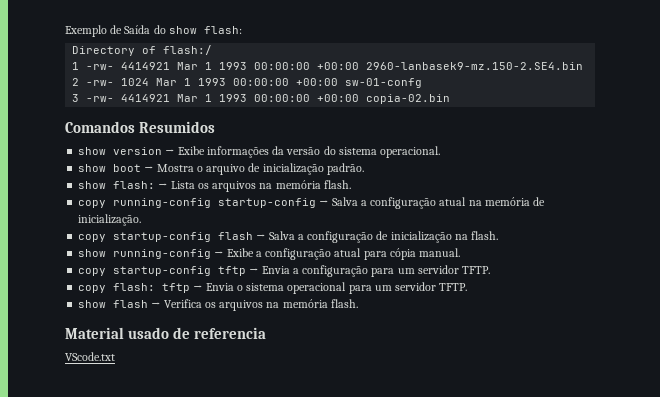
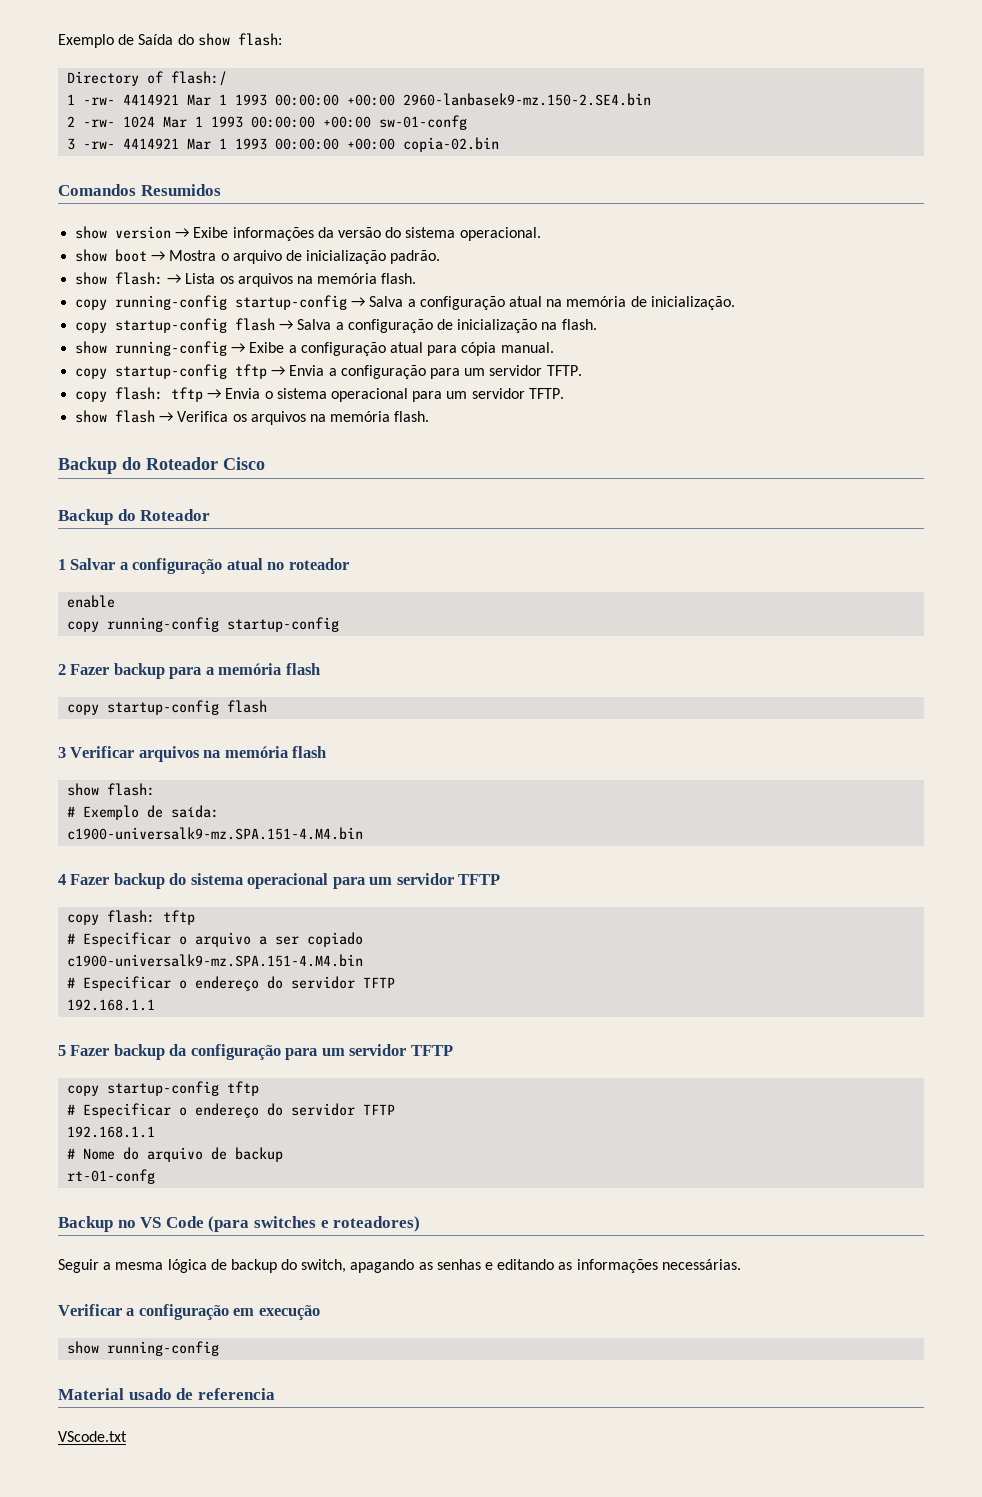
(358, 303) none -> [58,457,265,474] [58,509,211,525] [58,558,349,574] [67,595,116,608] [67,617,340,632] [58,663,320,679] [67,700,268,715] [58,746,327,762] [67,783,156,796] [67,805,220,820] [67,827,364,840] [58,873,501,889] [67,910,196,925] [67,932,364,947] [67,954,364,967] [67,976,396,991] [67,999,156,1011] [58,1044,453,1060] [67,1081,260,1096] [67,1103,396,1118] [67,1126,156,1138] [67,1147,284,1162] [67,1169,156,1184] [58,1216,421,1232] [58,1259,741,1273] [58,1304,320,1320] [67,1341,220,1356] // Backup do Roteador Cisco // Backup do Roteador // 1 Salvar a configuração atual no roteador // enable // copy running-config startup-config // 2 Fazer backup para a memória flash // copy startup-config flash // 3 Verificar arquivos na memória flash // show flash: // # Exemplo de saída: // c1900-universalk9-mz.SPA.151-4.M4.bin // 4 Fazer backup do sistema operacional para um servidor TFTP // copy flash: tftp // # Especificar o arquivo a ser copiado // c1900-universalk9-mz.SPA.151-4.M4.bin // # Especificar o endereço do servidor TFTP // 192.168.1.1 // 5 Fazer backup da configuração para um servidor TFTP // copy startup-config tftp // # Especificar o endereço do servidor TFTP // 192.168.1.1 // # Nome do arquivo de backup // rt-01-confg // Backup no VS Code (para switches e roteadores) // Seguir a mesma lógica de backup do switch, apagando as senhas e editando as informações necessárias. // Verificar a configuração em execução // show running-config

